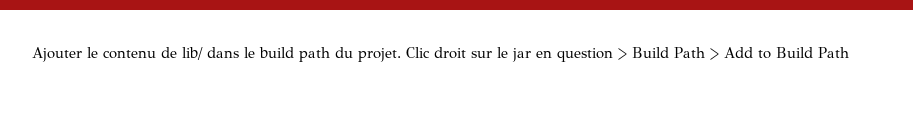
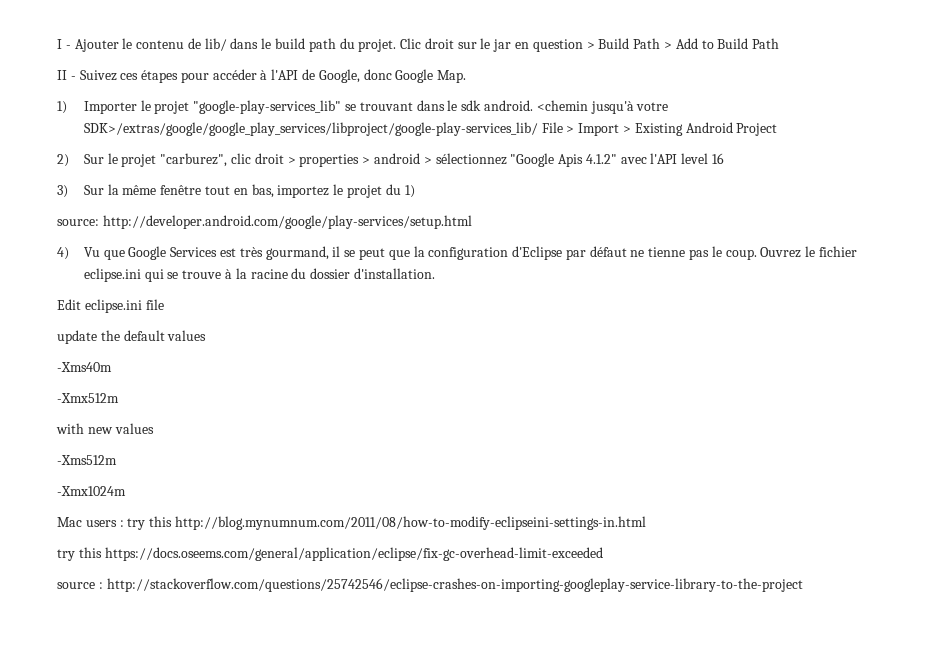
(32, 54) none -> [57,39,71,49] I -
(849, 52) none -> [57,69,467,83] [57,100,669,114] [83,122,778,136] [57,153,724,167] [57,184,415,198] [57,215,472,229] [57,246,857,260] [83,268,435,282] [57,299,164,313] [57,330,207,344] [57,362,112,372] [57,393,119,403] [56,423,154,434] [57,455,117,465] [57,486,126,496] [57,516,646,530] [57,547,603,561] [57,578,803,592] // II - Suivez ces étapes pour accéder à l'API de Google, donc Google Map. // 1) Importer le projet "google-play-services_lib" se trouvant dans le sdk android. <chemin jusqu'à votre SDK>/extras/google/google_play_services/libproject/google-play-services_lib/ File > Import > Existing Android Project // 2) Sur le projet "carburez", clic droit > properties > android > sélectionnez "Google Apis 4.1.2" avec l'API level 16 // 3) Sur la même fenêtre tout en bas, importez le projet du 1) // source: http://developer.android.com/google/play-services/setup.html // 4) Vu que Google Services est très gourmand, il se peut que la configuration d'Eclipse par défaut ne tienne pas le coup. Ouvrez le fichier eclipse.ini qui se trouve à la racine du dossier d'installation. // Edit eclipse.ini file // update the default values // -Xms40m // -Xmx512m // with new values // -Xms512m // -Xmx1024m // Mac users : try this http://blog.mynumnum.com/2011/08/how-to-modify-eclipseini-settings-in.html // try this https://docs.oseems.com/general/application/eclipse/fix-gc-overhead-limit-exceeded // source : http://stackoverflow.com/questions/25742546/eclipse-crashes-on-importing-googleplay-service-library-to-the-project

